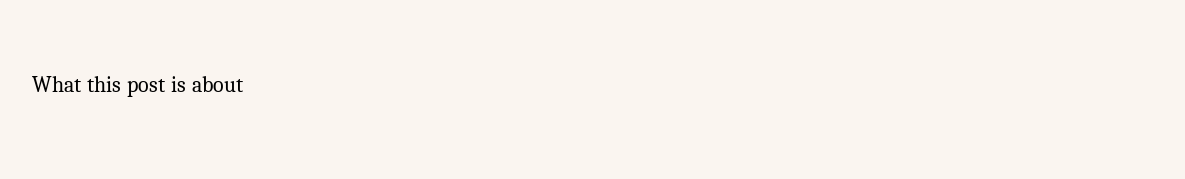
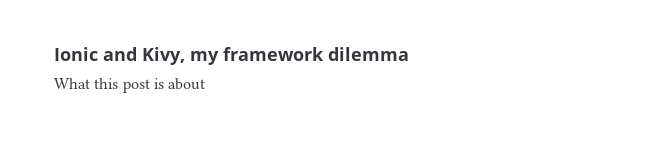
(32, 84) none -> [54,47,409,65] Ionic and Kivy, my framework dilemma //

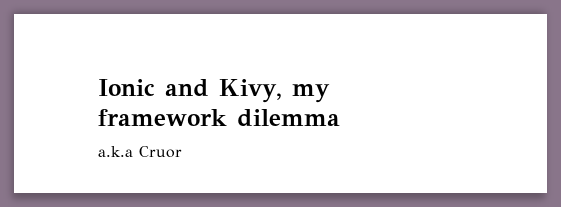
[54,78,206,93] What this post is about -> [98,146,182,158] a.k.a Cruor

